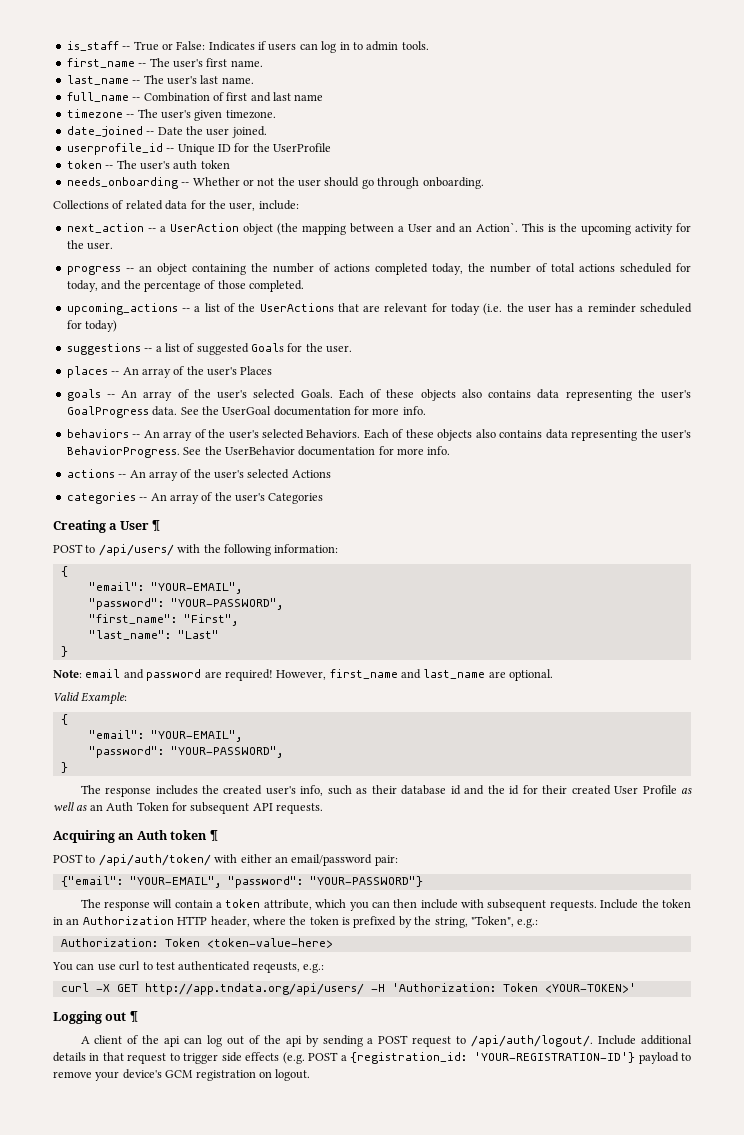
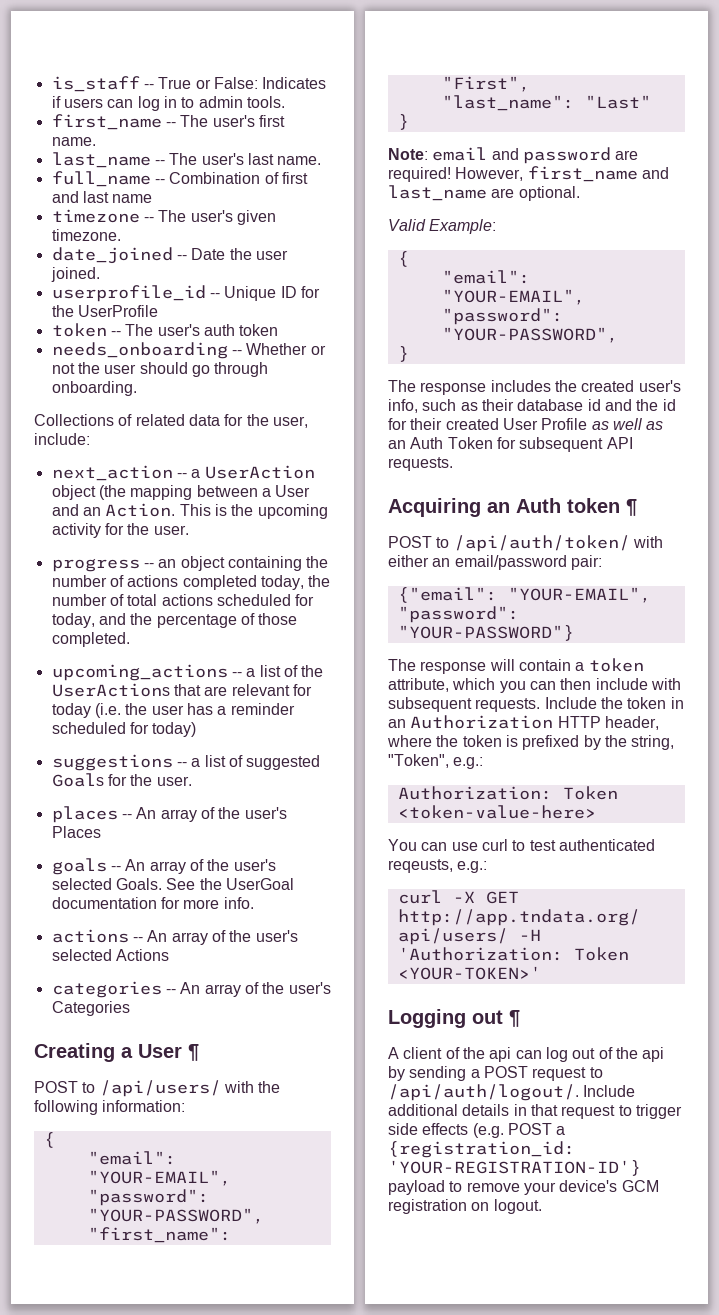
[475,222,518,232] Action`. -> [105,503,176,517] Action.
[338,389,691,401] [66,406,178,418] Each of these objects also contains data representing the user's GoalProgress data. -> (162, 884) none
[66,429,692,441] [66,446,451,458] // behaviors -- An array of the user's selected Behaviors. Each of these objects also contains data representing the user's BehaviorProgress. See the UserBehavior documentation for more info. -> (254, 903) none

